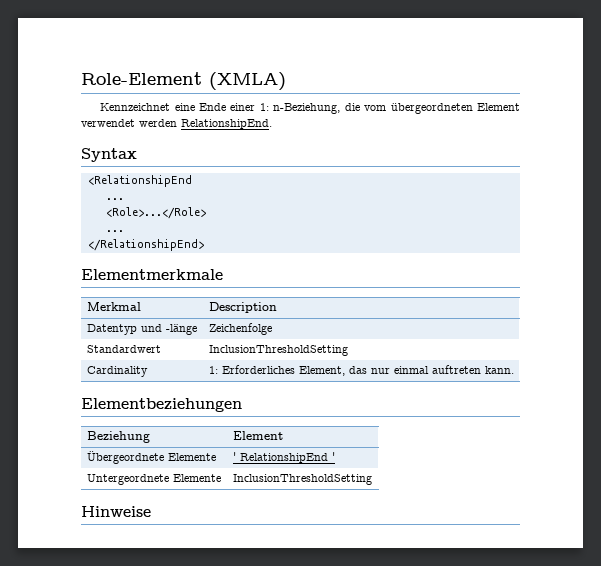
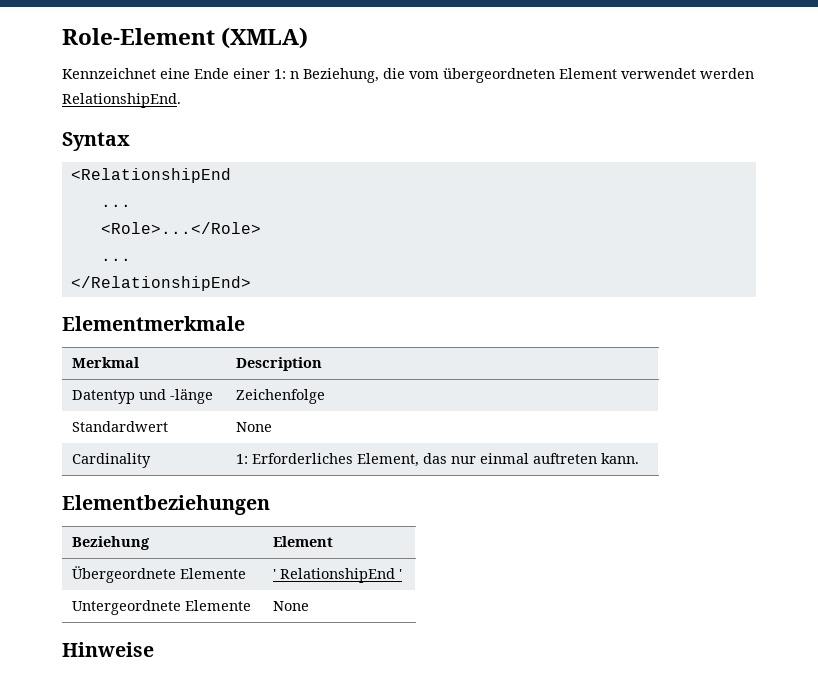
[273,103,341,114] n-Beziehung, -> [290,68,379,83] n Beziehung,
[208,345,348,356] | InclusionThresholdSetting -> [236,422,273,432] | None
[232,474,372,485] | InclusionThresholdSetting -> [273,601,310,611] | None

